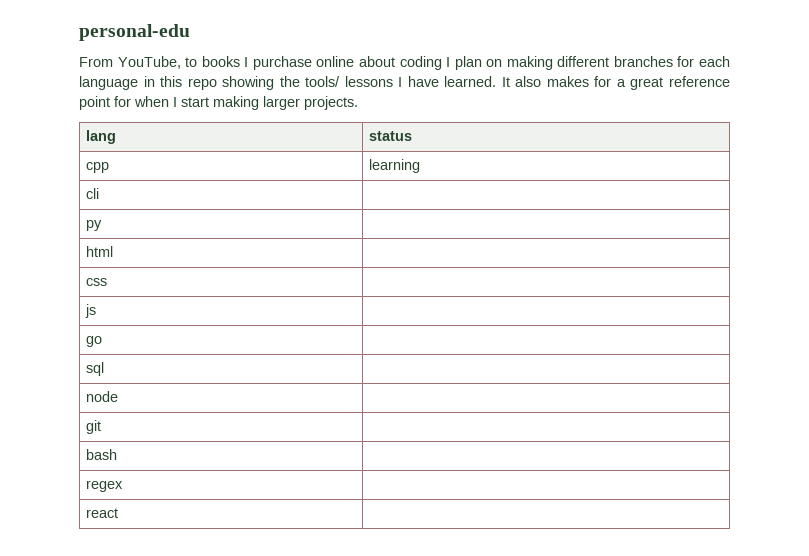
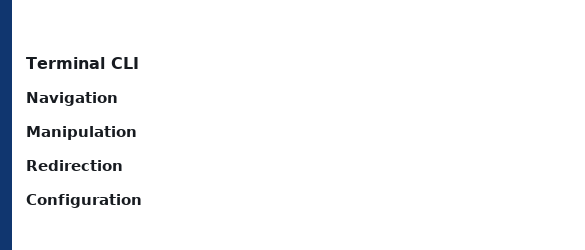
[79,24,190,41] [79,56,730,70] [79,76,730,90] [79,96,358,110] [86,130,117,144] [369,131,413,141] [86,162,110,173] [369,159,421,173] [86,188,100,199] [86,220,103,231] [86,246,114,257] [86,278,108,286] [85,304,97,318] [86,336,103,347] [86,362,105,376] [86,391,119,402] [86,420,102,434] [86,449,118,460] [86,480,124,492] [86,508,119,518] personal-edu // From YouTube, to books I purchase online about coding I plan on making different branches for each language in this repo showing the tools/ lessons I have learned. It also makes for a great reference point for when I start making larger projects. // lang | status // cpp | learning // cli | // py | // html | // css | // js | // go | // sql | // node | // git | // bash | // regex | // react | -> [26,57,139,69] [26,92,118,106] [26,126,137,140] [26,160,123,171] [26,194,142,208] Terminal CLI // Navigation // Manipulation // Redirection // Configuration

